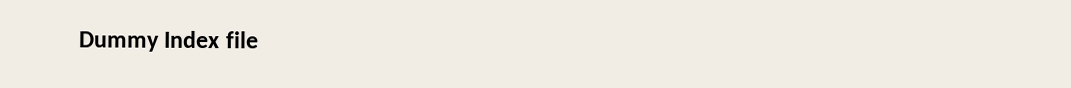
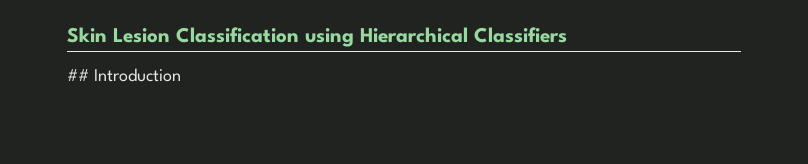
[78,30,259,52] Dummy Index file -> [67,27,567,47] [67,68,181,82] Skin Lesion Classification using Hierarchical Classifiers // ## Introduction

